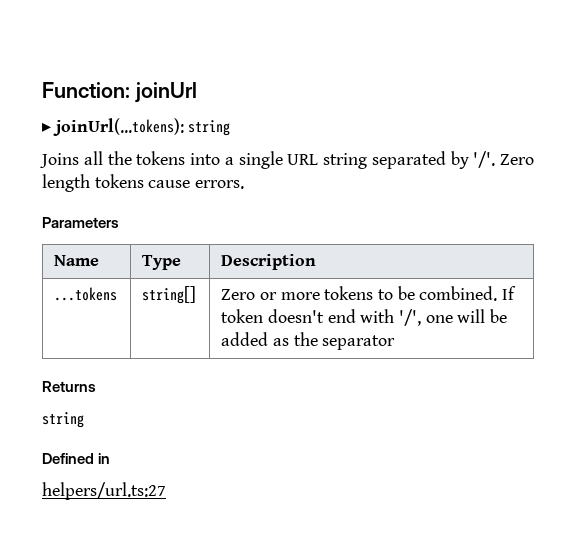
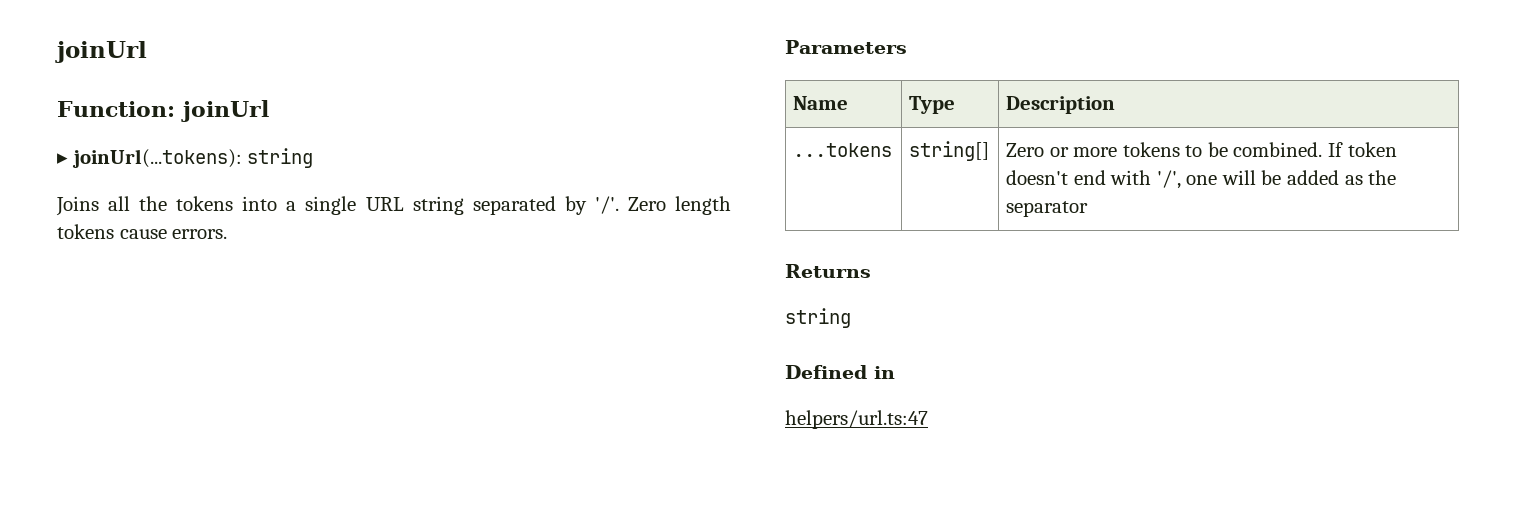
(42, 90) none -> [55,41,147,63] joinUrl //
[42,482,166,500] helpers/url.ts:27 -> [785,410,928,429] helpers/url.ts:47

